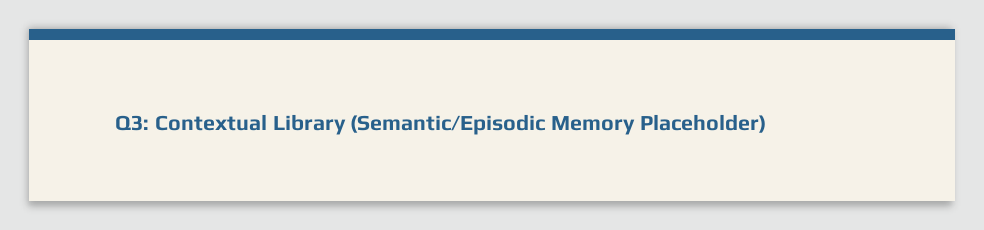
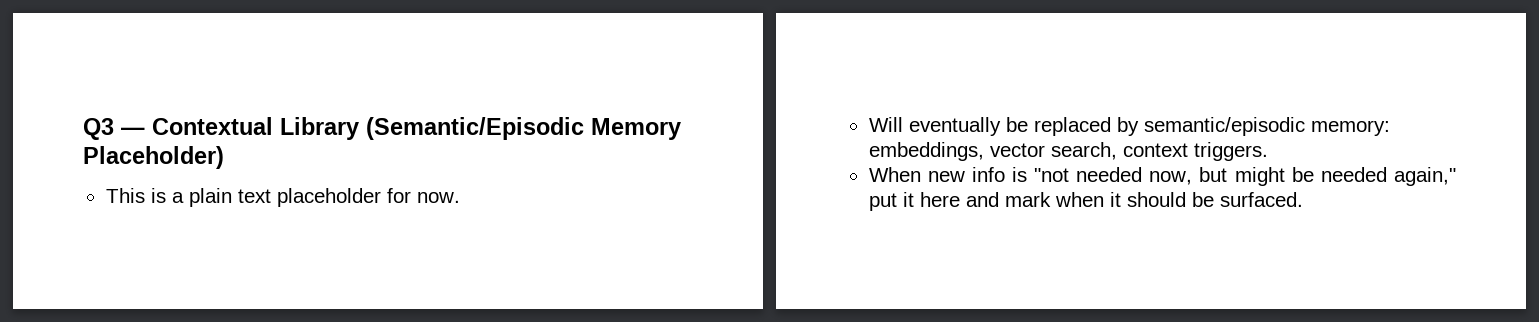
[115,115,149,131] Q3: -> [83,118,145,140] Q3 —
(767, 123) none -> [105,188,460,207] [868,117,1390,136] [868,142,1268,161] [868,167,1456,186] [868,192,1303,211] // This is a plain text placeholder for now. // Will eventually be replaced by semantic/episodic memory: embeddings, vector search, context triggers. // When new info is "not needed now, but might be needed again," put it here and mark when it should be surfaced.

